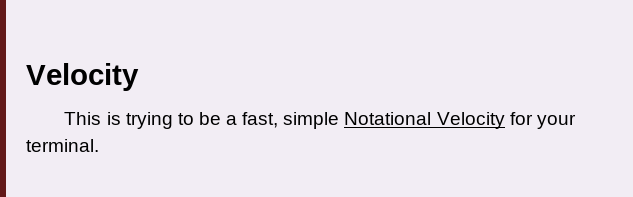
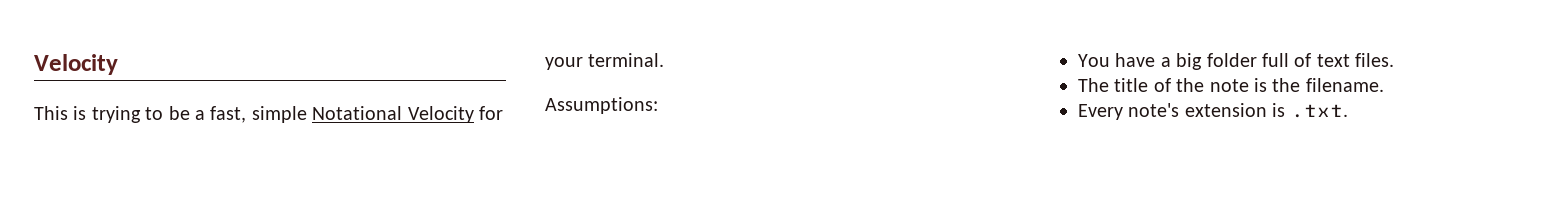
(99, 145) none -> [545,97,658,114] [1078,53,1395,70] [1078,78,1384,92] [1078,103,1348,120] // Assumptions: // You have a big folder full of text files. // The title of the note is the filename. // Every note's extension is .txt.

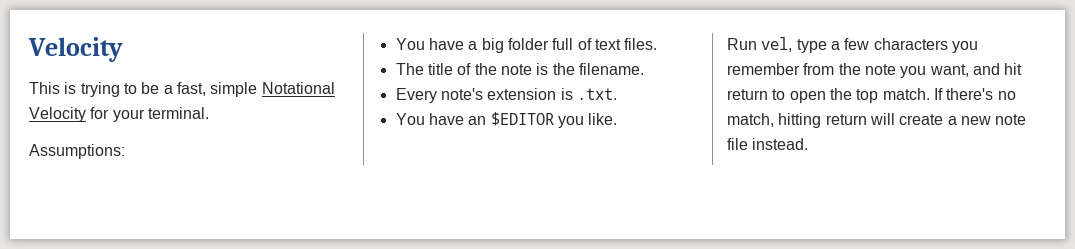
(1348, 111) none -> [395,112,618,128] [727,37,978,53] [727,63,1023,78] [727,88,1016,103] [727,113,1027,128] [727,138,809,150] // You have an $EDITOR you like. // Run vel, type a few characters you remember from the note you want, and hit return to open the top match. If there's no match, hitting return will create a new note file instead.

